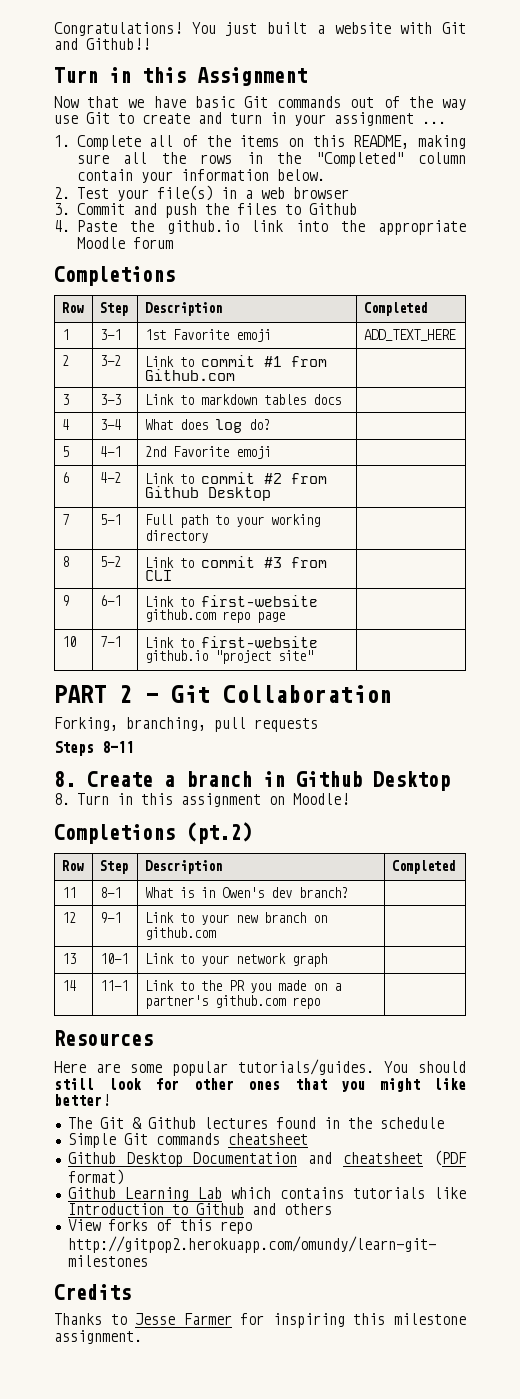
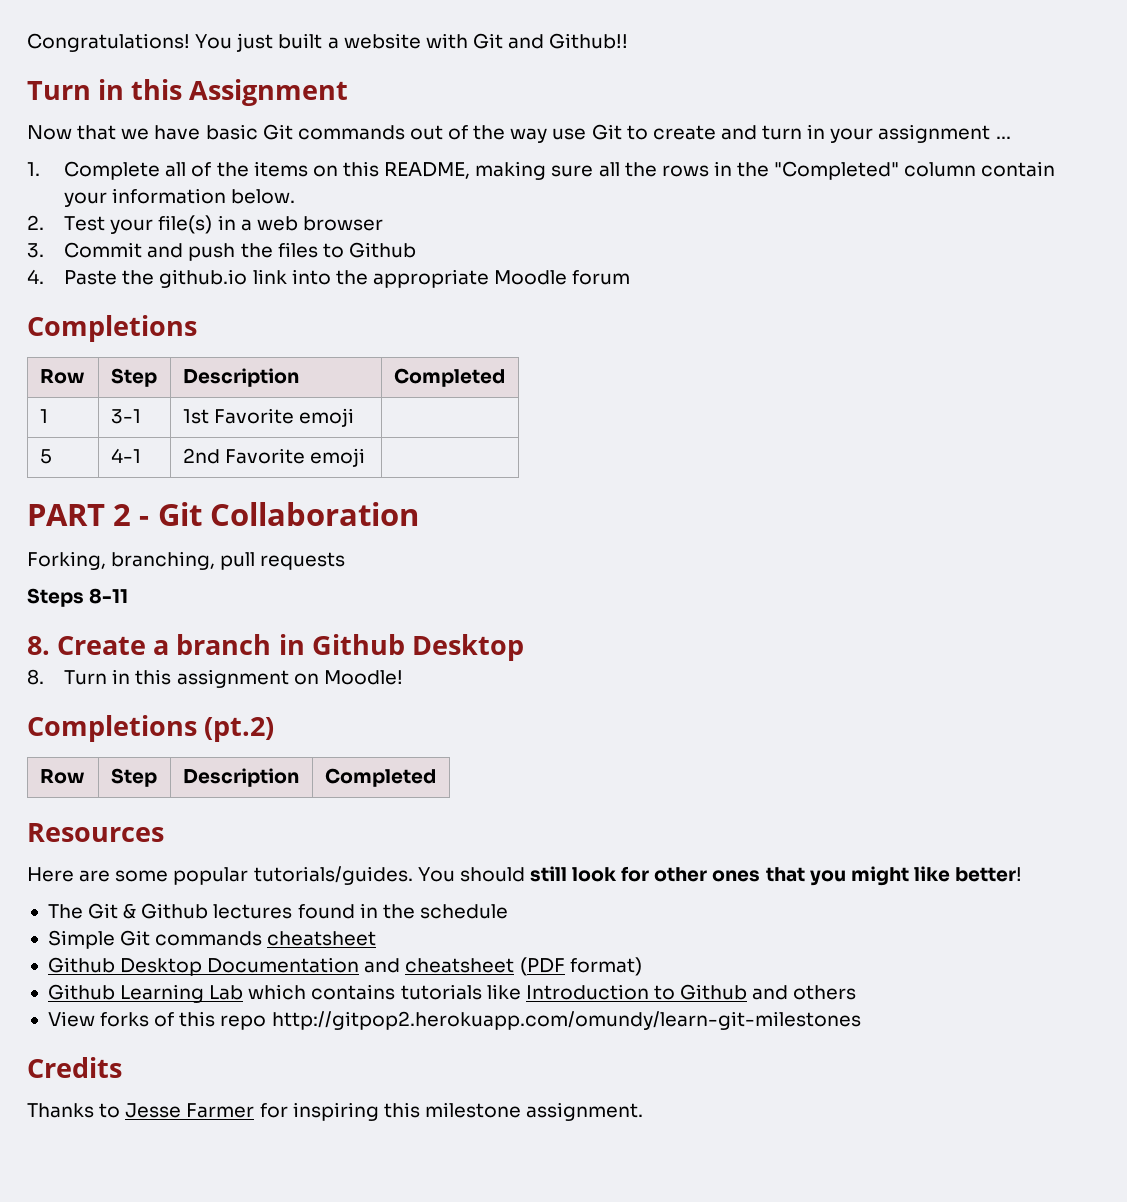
[364,329,457,341] [62,355,70,366] [100,355,122,366] [145,355,328,367] [145,369,236,381] [62,394,70,405] [100,394,122,405] [145,394,342,405] [62,419,70,430] [100,419,122,430] [145,419,271,433] | ADD_TEXT_HERE // 2 | 3-2 | Link to commit #1 from Github.com | // 3 | 3-3 | Link to markdown tables docs | // 4 | 3-4 | What does log do? -> (354, 417) none
[62,472,70,483] [100,472,122,483] [145,472,328,484] [145,486,272,501] [62,514,70,525] [100,514,122,525] [145,514,321,528] [145,530,209,543] [62,556,70,567] [100,556,122,567] [145,556,328,568] [145,570,173,581] [62,595,70,606] [100,595,122,606] [145,595,319,607] [145,609,286,623] [62,636,77,647] [100,636,122,647] [145,636,319,648] [145,650,314,664] // 6 | 4-2 | Link to commit #2 from Github Desktop | // 7 | 5-1 | Full path to your working directory | // 8 | 5-2 | Link to commit #3 from CLI | // 9 | 6-1 | Link to first-website github.com repo page | // 10 | 7-1 | Link to first-website github.io "project site" | -> (365, 457) none
[62,887,77,898] [100,887,122,898] [145,887,349,898] [62,912,77,923] [100,912,122,923] [145,912,328,925] [145,927,217,940] [62,953,77,964] [100,953,129,964] [145,953,328,967] [62,980,77,991] [100,980,129,991] [145,980,342,993] [145,995,321,1009] // 11 | 8-1 | What is in Owen's dev branch? | // 12 | 9-1 | Link to your new branch on github.com | // 13 | 10-1 | Link to your network graph | // 14 | 11-1 | Link to the PR you made on a partner's github.com repo | -> (436, 777) none

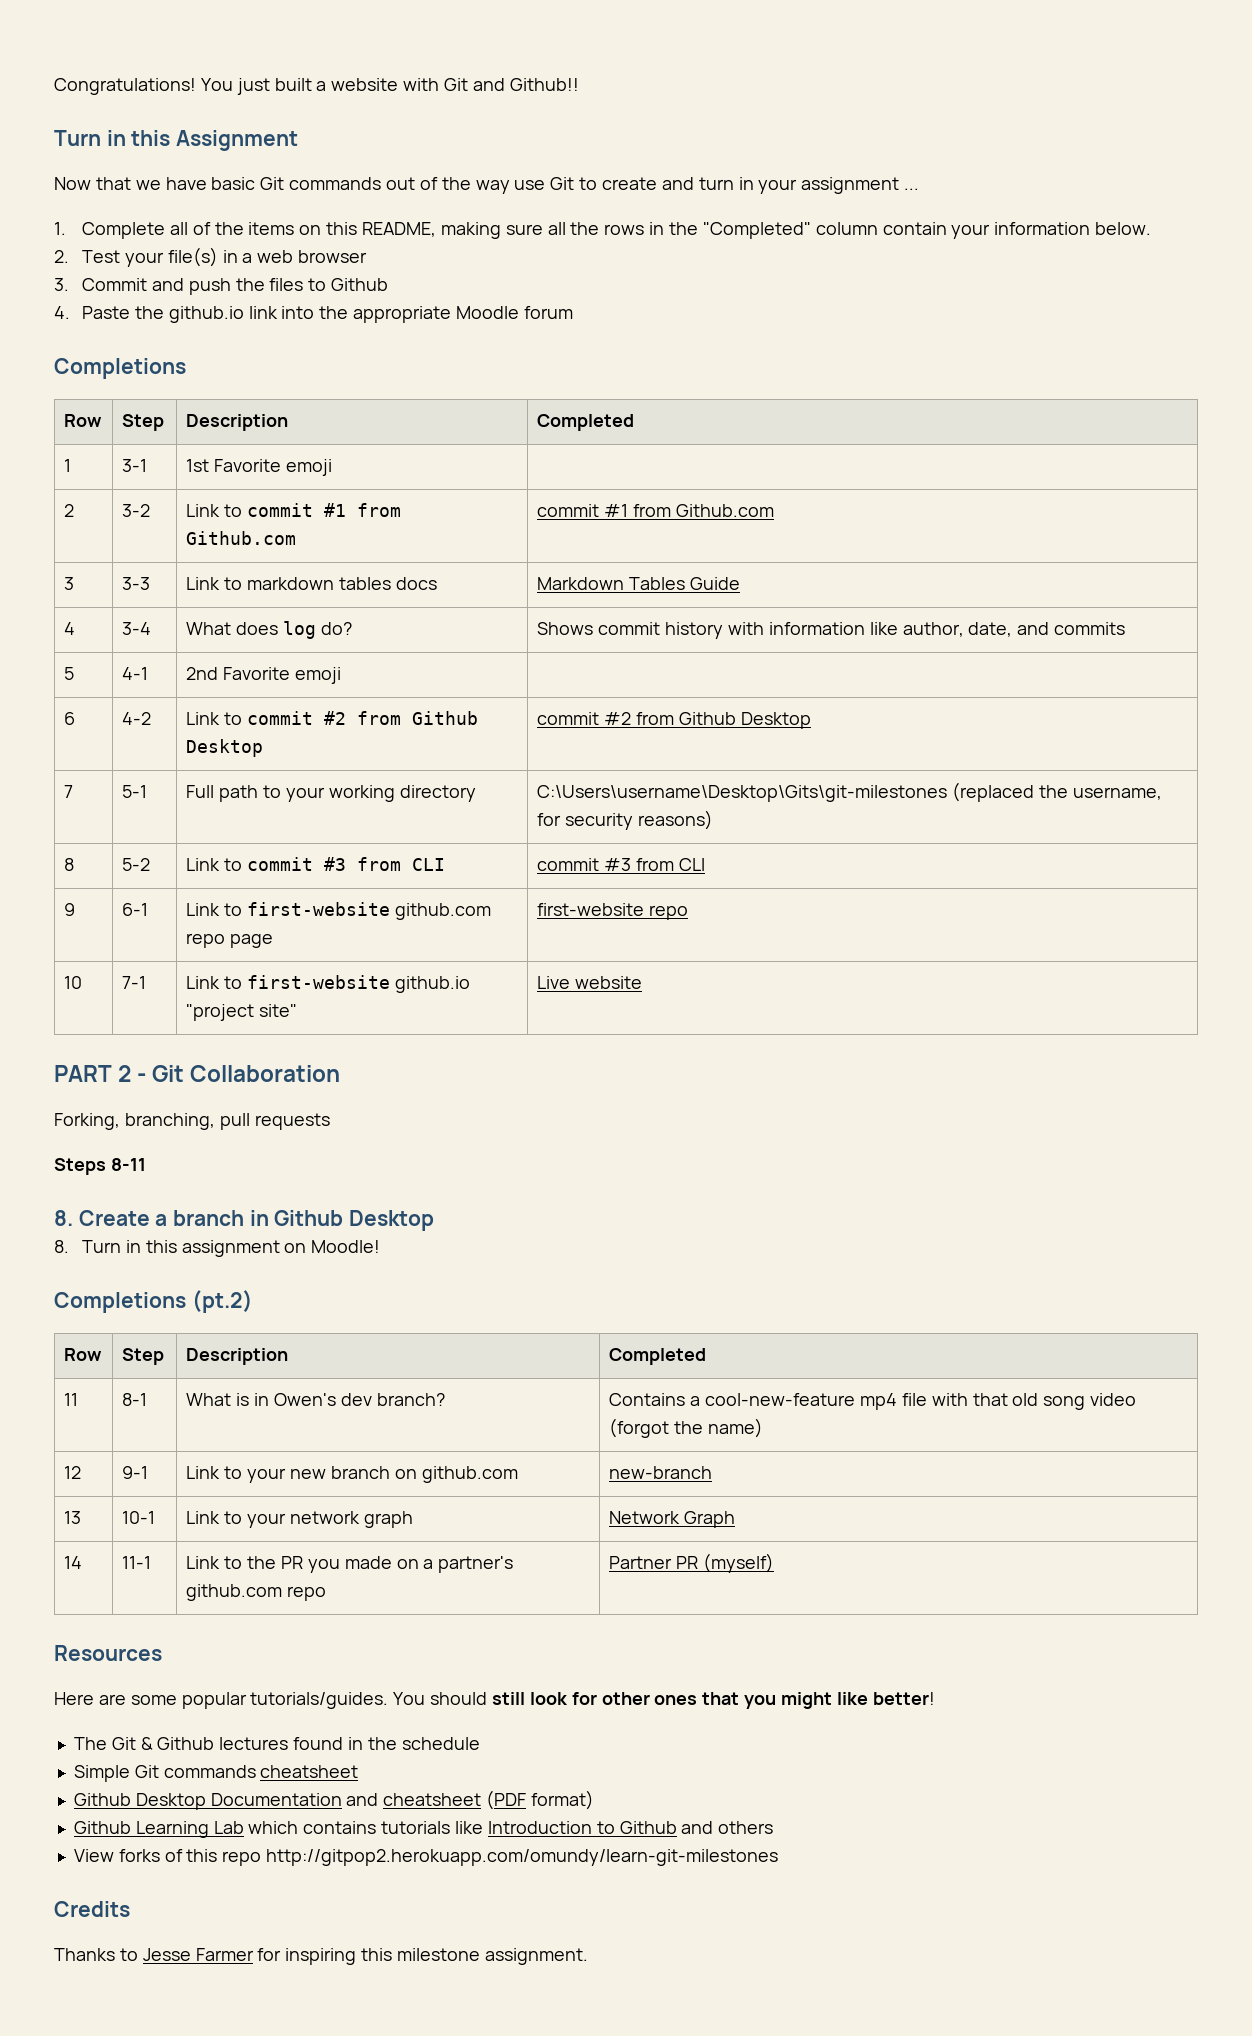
(354, 417) none -> [64,504,75,517] [122,504,151,517] [186,503,402,517] [186,531,297,545] [537,504,774,517] [64,577,75,590] [122,577,151,590] [186,577,437,590] [537,577,741,590] [64,622,76,635] [122,622,152,635] [186,621,352,639] [537,622,1126,639] // 2 | 3-2 | Link to commit #1 from Github.com | commit #1 from Github.com // 3 | 3-3 | Link to markdown tables docs | Markdown Tables Guide // 4 | 3-4 | What does log do? | Shows commit history with information like author, date, and commits
(365, 457) none -> [64,712,76,725] [122,712,152,725] [186,711,479,725] [186,739,264,757] [537,712,811,729] [64,785,74,798] [122,785,148,798] [186,785,476,802] [537,782,1162,802] [537,810,714,830] [64,858,75,871] [122,858,151,871] [186,857,446,871] [537,858,705,871] [64,903,76,916] [122,903,149,916] [186,902,491,920] [186,933,274,948] [537,903,689,920] [64,976,83,989] [122,976,147,989] [186,975,470,993] [186,1004,298,1021] [537,976,643,989] // 6 | 4-2 | Link to commit #2 from Github Desktop | commit #2 from Github Desktop // 7 | 5-1 | Full path to your working directory | C:\Users\username\Desktop\Gits\git-milestones (replaced the username, for security reasons) // 8 | 5-2 | Link to commit #3 from CLI | commit #3 from CLI // 9 | 6-1 | Link to first-website github.com repo page | first-website repo // 10 | 7-1 | Link to first-website github.io "project site" | Live website
(436, 777) none -> [64,1393,79,1406] [122,1393,148,1406] [186,1393,445,1406] [609,1393,1137,1410] [609,1418,764,1438] [64,1466,82,1479] [122,1466,149,1479] [186,1466,518,1483] [609,1466,713,1479] [64,1511,82,1524] [122,1511,156,1524] [186,1511,413,1528] [609,1511,736,1528] [64,1556,83,1569] [122,1556,152,1569] [186,1556,514,1573] [186,1584,327,1601] [609,1553,775,1573] // 11 | 8-1 | What is in Owen's dev branch? | Contains a cool-new-feature mp4 file with that old song video (forgot the name) // 12 | 9-1 | Link to your new branch on github.com | new-branch // 13 | 10-1 | Link to your network graph | Network Graph // 14 | 11-1 | Link to the PR you made on a partner's github.com repo | Partner PR (myself)

